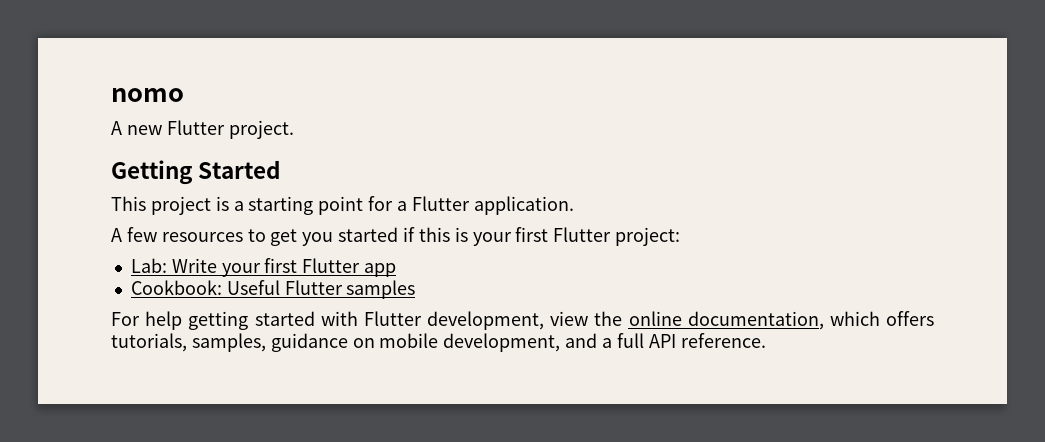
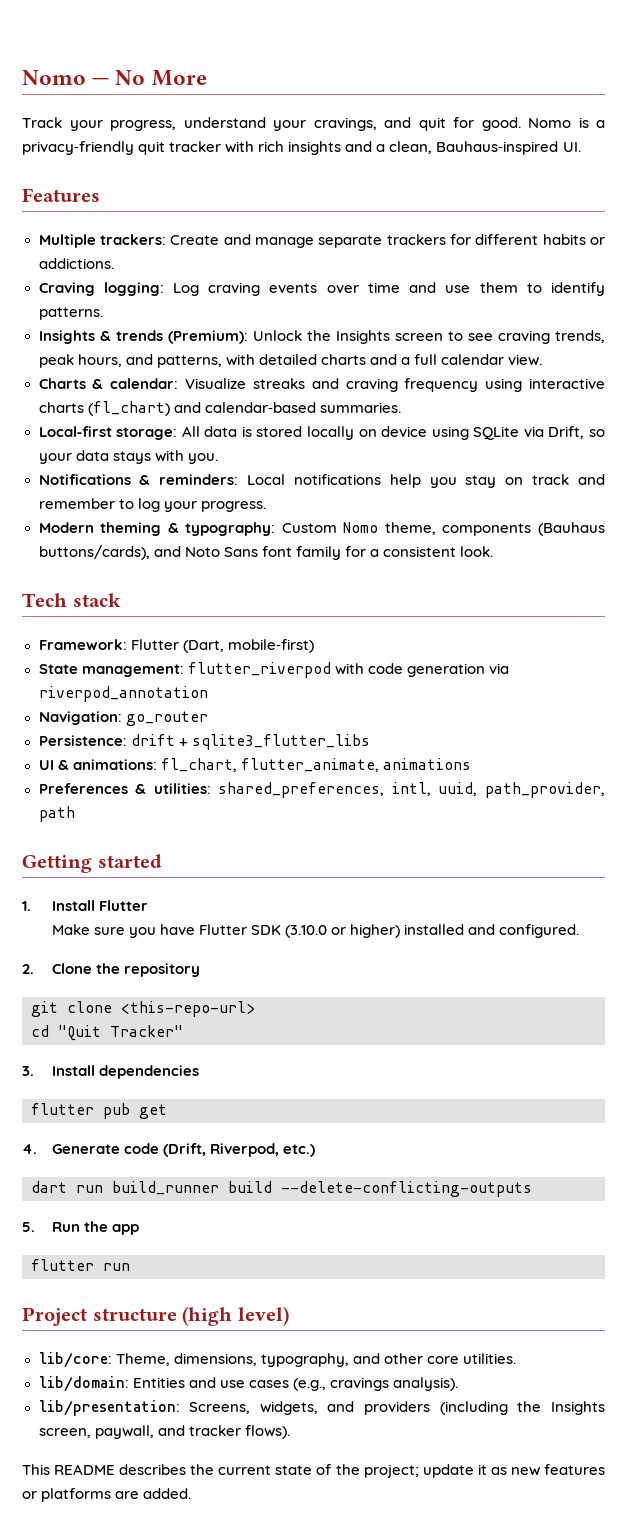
[111,88,184,102] [111,120,294,139] [111,160,281,185] [111,196,574,215] [111,227,681,246] [130,258,397,277] [130,280,416,299] [111,311,934,330] [111,333,766,352] nomo // A new Flutter project. // Getting Started // This project is a starting point for a Flutter application. // A few resources to get you started if this is your first Flutter project: // Lab: Write your first Flutter app // Cookbook: Useful Flutter samples // For help getting started with Flutter development, view the online documentation, which offers tutorials, samples, guidance on mobile development, and a full API reference. -> [22,70,207,86] [22,117,605,131] [22,141,581,155] [22,188,100,202] [38,234,606,248] [38,258,114,269] [38,282,606,296] [38,307,103,320] [38,330,606,344] [38,354,543,368] [38,378,605,392] [38,401,401,416] [38,426,606,440] [38,450,218,464] [38,474,606,488] [38,498,266,512] [38,522,605,536] [38,545,493,560] [22,593,121,607] [38,639,314,653] [38,662,509,678] [38,686,208,702] [38,711,208,726] [38,734,370,750] [38,758,471,772] [38,782,605,798] [38,806,75,822] [22,854,162,873] [22,900,148,911] [51,924,580,938] [22,963,200,977] [31,1001,255,1017] [31,1025,183,1041] [22,1065,199,1079] [31,1103,167,1119] [22,1143,315,1157] [31,1181,532,1197] [22,1221,139,1235] [31,1259,130,1271] [22,1306,289,1326] [38,1352,516,1368] [38,1376,458,1392] [38,1400,605,1416] [38,1425,290,1439] [22,1464,606,1478] [22,1488,192,1502] Nomo — No More // Track your progress, understand your cravings, and quit for good. Nomo is a privacy‑friendly quit tracker with rich insights and a clean, Bauhaus‑inspired UI. // Features // Multiple trackers: Create and manage separate trackers for different habits or addictions. // Craving logging: Log craving events over time and use them to identify patterns. // Insights & trends (Premium): Unlock the Insights screen to see craving trends, peak hours, and patterns, with detailed charts and a full calendar view. // Charts & calendar: Visualize streaks and craving frequency using interactive charts (fl_chart) and calendar‑based summaries. // Local‑first storage: All data is stored locally on device using SQLite via Drift, so your data stays with you. // Notifications & reminders: Local notifications help you stay on track and remember to log your progress. // Modern theming & typography: Custom Nomo theme, components (Bauhaus buttons/cards), and Noto Sans font family for a consistent look. // Tech stack // Framework: Flutter (Dart, mobile‑first) // State management: flutter_riverpod with code generation via riverpod_annotation // Navigation: go_router // Persistence: drift + sqlite3_flutter_libs // UI & animations: fl_chart, flutter_animate, animations // Preferences & utilities: shared_preferences, intl, uuid, path_provider, path // Getting started // 1. Install Flutter // Make sure you have Flutter SDK (3.10.0 or higher) installed and configured. // 2. Clone the repository // git clone <this-repo-url> // cd "Quit Tracker" // 3. Install dependencies // flutter pub get // 4. Generate code (Drift, Riverpod, etc.) // dart run build_runner build --delete-conflicting-outputs // 5. Run the app // flutter run // Project structure (high level) // lib/core: Theme, dimensions, typography, and other core utilities. // lib/domain: Entities and use cases (e.g., cravings analysis). // lib/presentation: Screens, widgets, and providers (including the Insights screen, paywall, and tracker flows). // This README describes the current state of the project; update it as new features or platforms are added.

